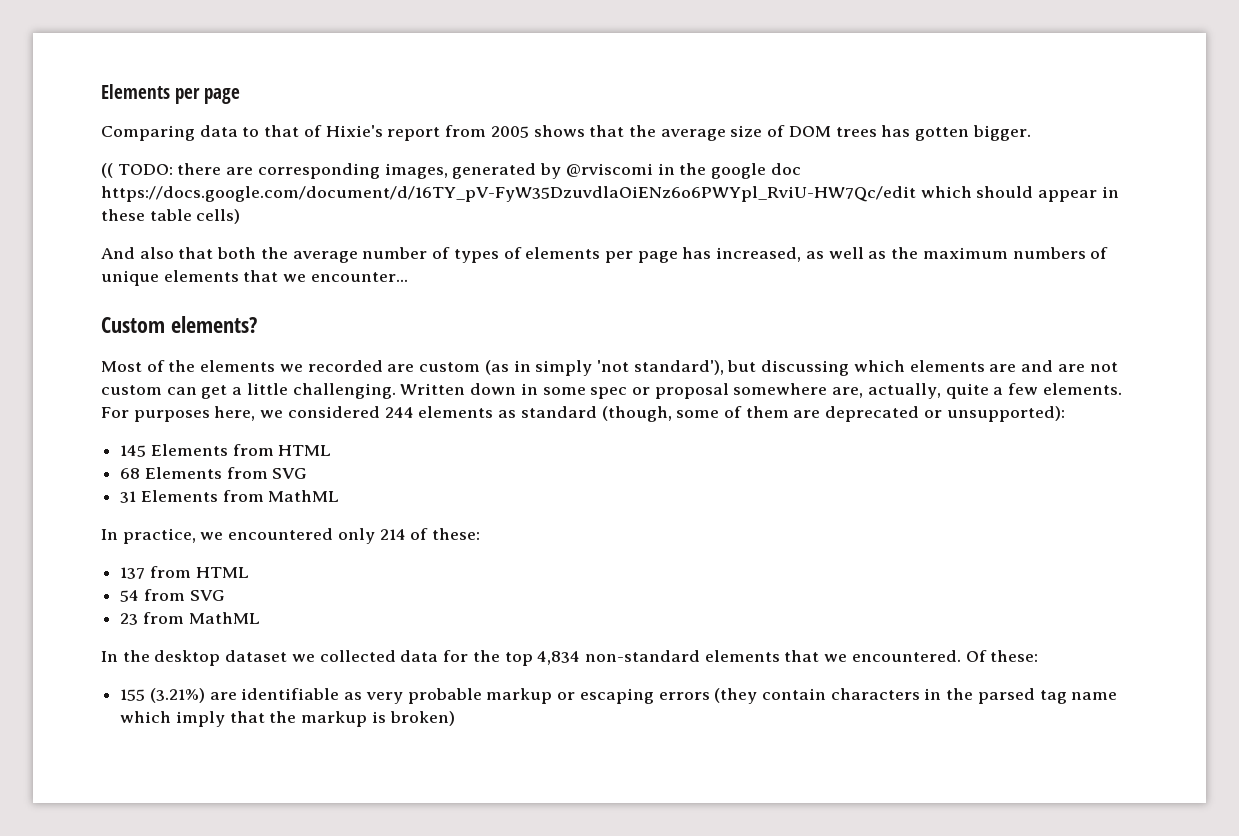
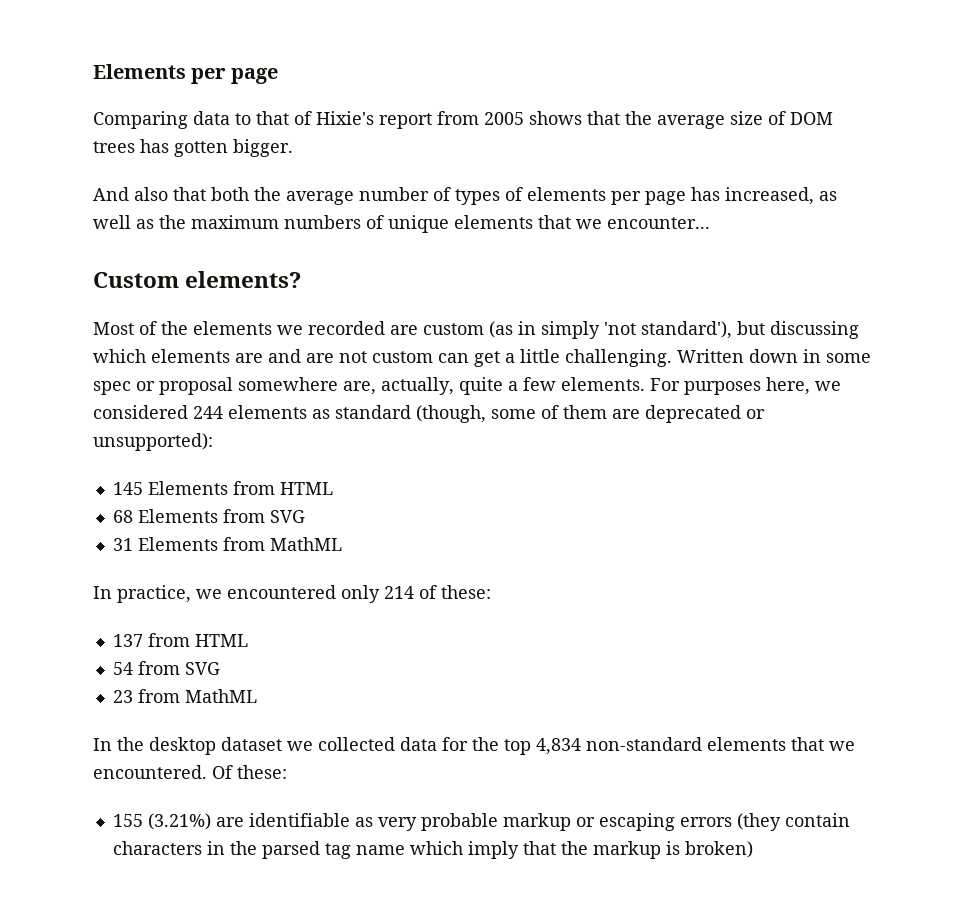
[101,163,801,179] [101,186,1119,202] [101,209,241,224] // (( TODO: there are corresponding images, generated by @rviscomi in the google doc https://docs.google.com/document/d/16TY_pV-FyW35DzuvdlaOiENz6o6PWYpl_RviU-HW7Qc/edit which should appear in these table cells) -> (293, 148) none

